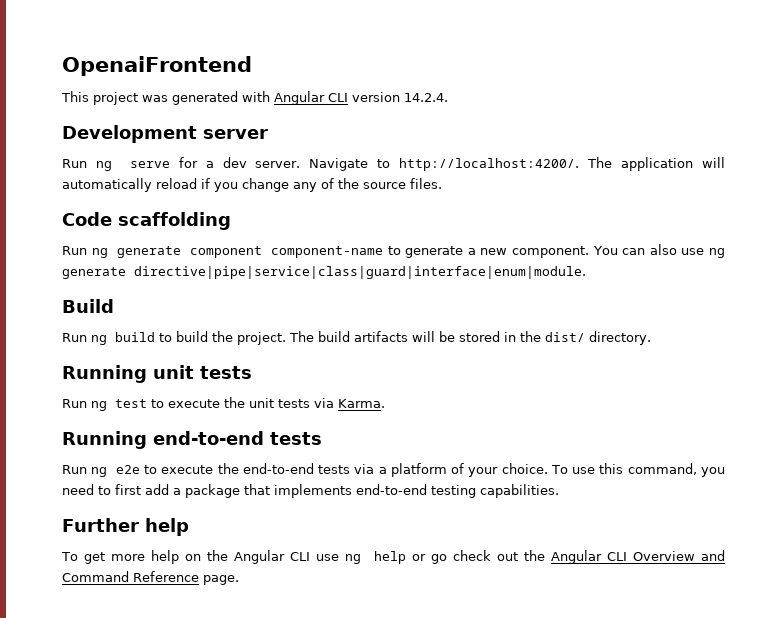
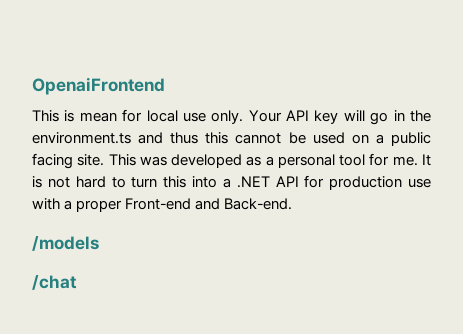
[93,91,448,105] [62,125,268,143] [62,157,725,171] [62,178,442,192] [62,212,231,230] [62,244,726,258] [62,266,586,279] [62,299,114,313] [62,331,651,345] [62,365,252,383] [62,397,385,411] [62,431,322,449] [62,463,726,477] [62,484,559,498] [62,518,189,536] [61,550,725,564] [62,571,239,585] project was generated with Angular CLI version 14.2.4. // Development server // Run ng serve for a dev server. Navigate to http://localhost:4200/. The application will automatically reload if you change any of the source files. // Code scaffolding // Run ng generate component component-name to generate a new component. You can also use ng generate directive|pipe|service|class|guard|interface|enum|module. // Build // Run ng build to build the project. The build artifacts will be stored in the dist/ directory. // Running unit tests // Run ng test to execute the unit tests via Karma. // Running end-to-end tests // Run ng e2e to execute the end-to-end tests via a platform of your choice. To use this command, you need to first add a package that implements end-to-end testing capabilities. // Further help // To get more help on the Angular CLI use ng help or go check out the Angular CLI Overview and Command Reference page. -> [64,109,431,125] [32,132,431,146] [32,153,431,169] [32,175,431,190] [32,198,293,212] [32,236,99,251] [32,275,77,290] is mean for local use only. Your API key will go in the environment.ts and thus this cannot be used on a public facing site. This was developed as a personal tool for me. It is not hard to turn this into a .NET API for production use with a proper Front-end and Back-end. // /models // /chat

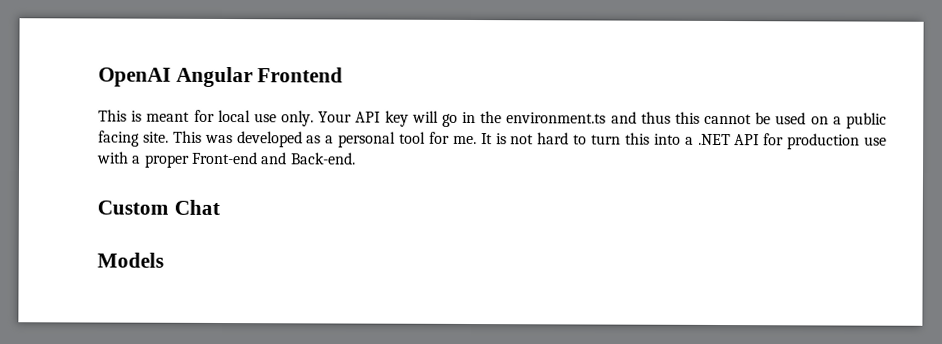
[32,77,165,95] OpenaiFrontend -> [98,66,344,88] OpenAI Angular Frontend
[79,112,117,122] mean -> [146,111,191,122] meant
[32,236,99,251] [32,275,77,290] /models // /chat -> [97,199,220,215] [97,252,164,268] Custom Chat // Models

